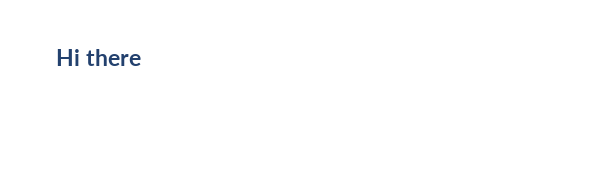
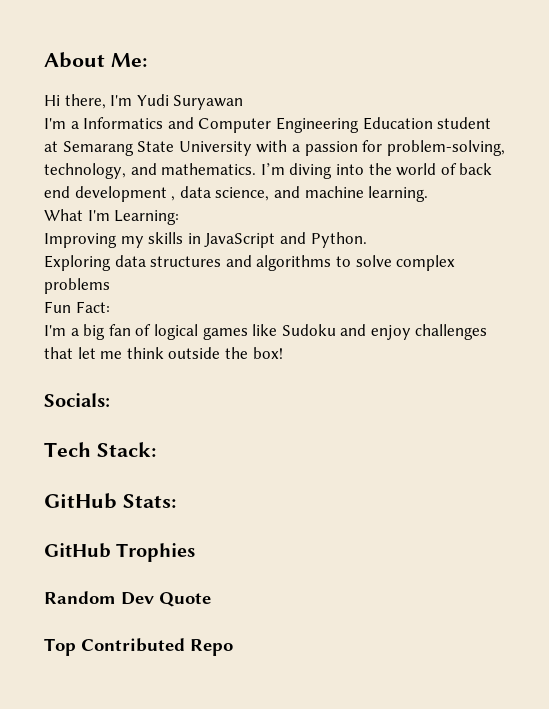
[56,49,142,66] Hi there -> [44,52,147,68] [44,94,244,110] [44,117,492,133] [44,140,505,156] [44,163,493,179] [44,186,429,202] [44,209,180,225] [44,232,367,248] [44,255,456,271] [44,278,110,294] [44,301,110,313] [44,324,488,340] [44,347,283,359] [44,393,110,407] [44,442,156,457] [44,493,176,509] [44,543,196,562] [44,591,211,607] [44,638,233,656] About Me: // Hi there, I'm Yudi Suryawan // I'm a Informatics and Computer Engineering Education student at Semarang State University with a passion for problem-solving, technology, and mathematics. I’m diving into the world of back end development , data science, and machine learning. // What I'm Learning: // Improving my skills in JavaScript and Python. // Exploring data structures and algorithms to solve complex problems // Fun Fact: // I'm a big fan of logical games like Sudoku and enjoy challenges that let me think outside the box! // Socials: // Tech Stack: // GitHub Stats: // GitHub Trophies // Random Dev Quote // Top Contributed Repo

